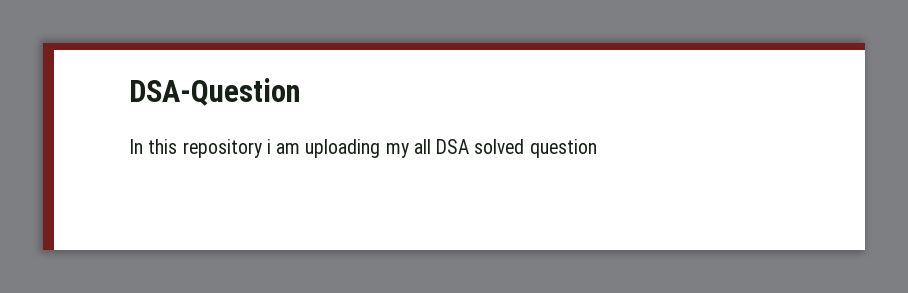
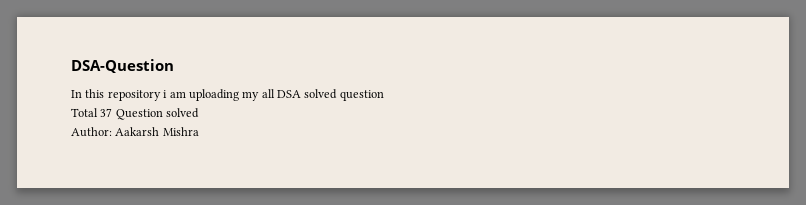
(597, 148) none -> [71,108,200,120] [71,127,199,137] // Total 37 Question solved // Author: Aakarsh Mishra

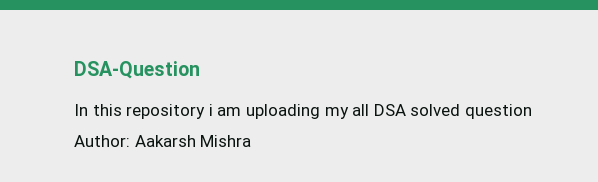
[71,108,200,120] // Total 37 Question solved -> (532, 111) none

